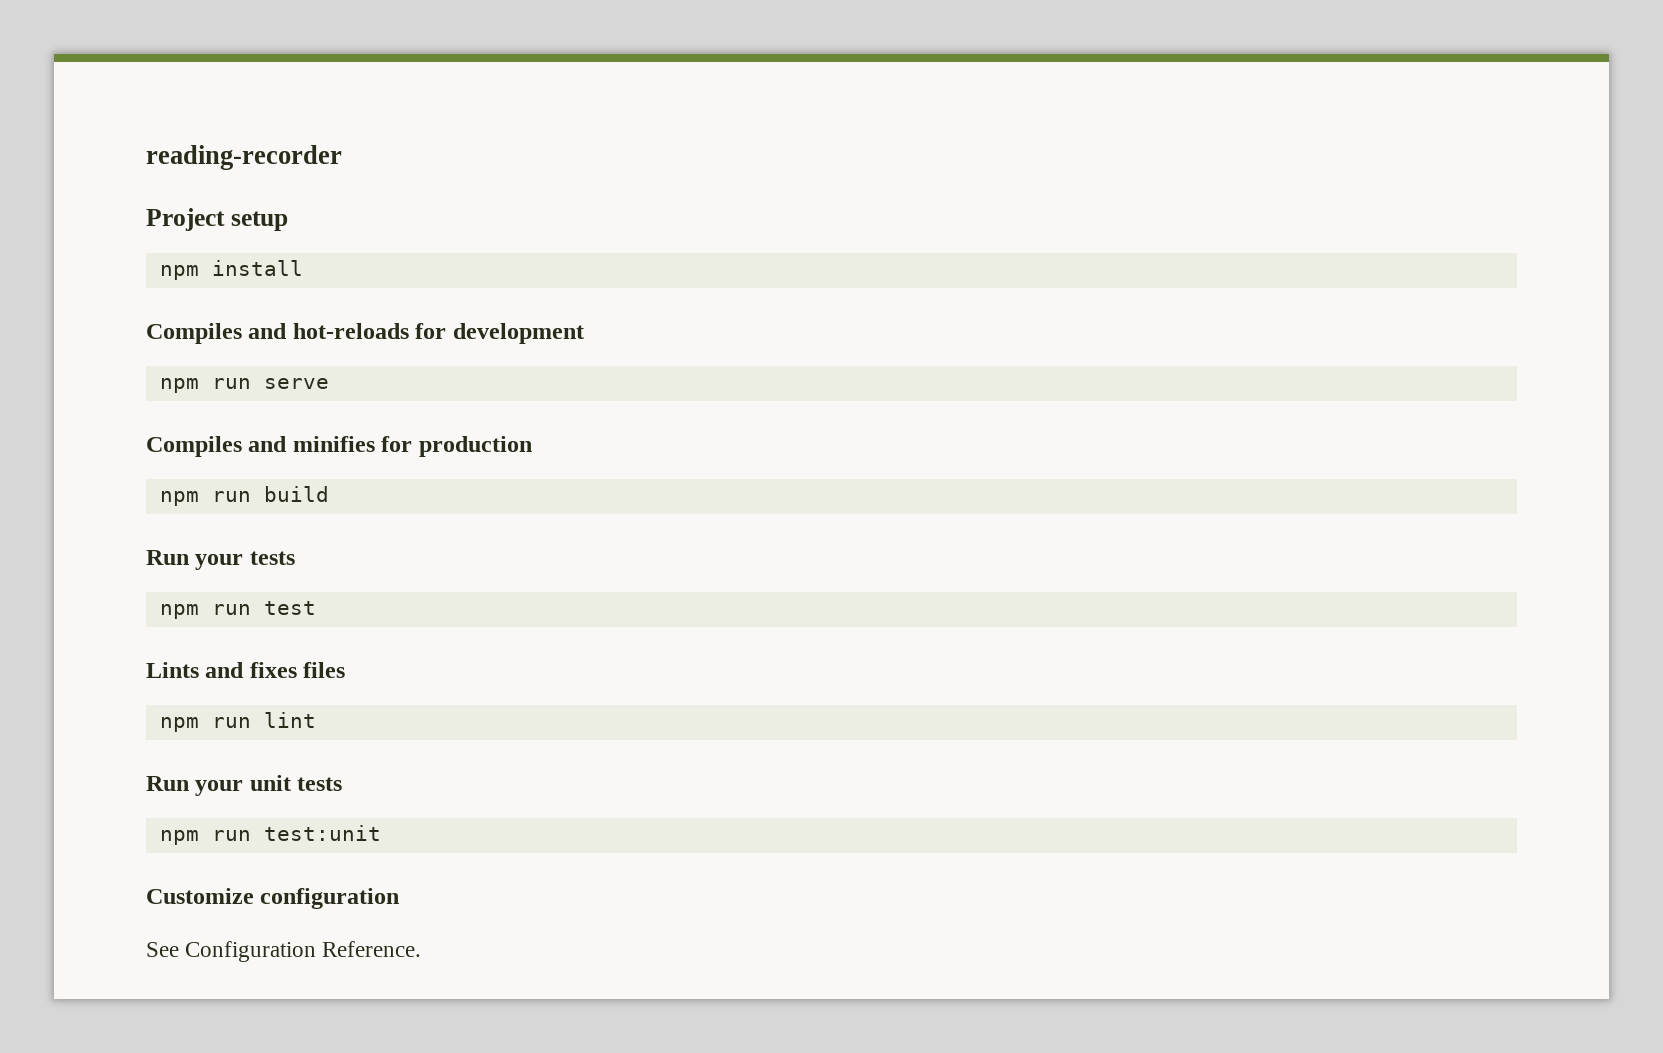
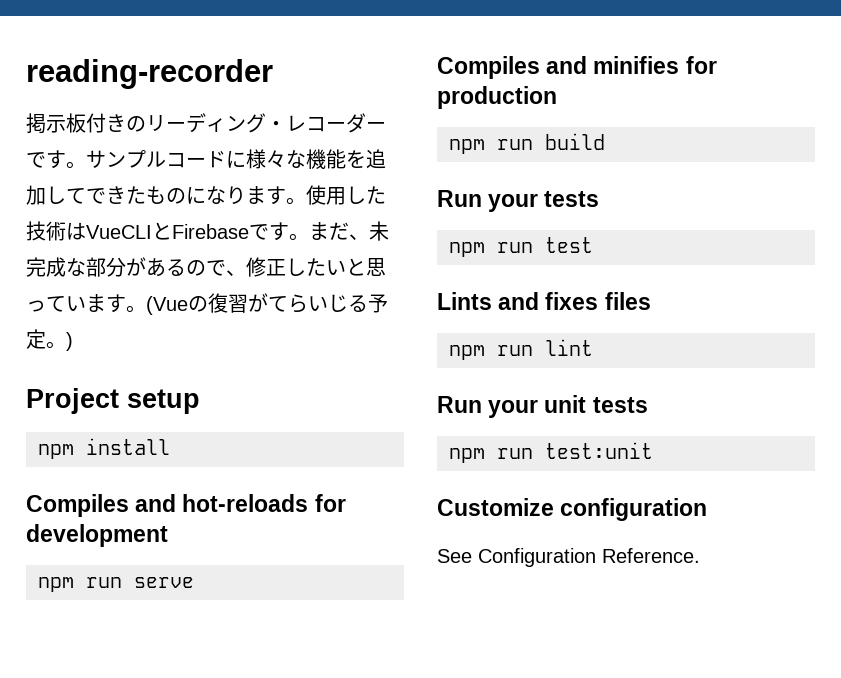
(342, 157) none -> [26,113,386,134] [26,149,386,169] [26,185,386,205] [26,221,389,241] [26,257,386,277] [26,293,388,315] [26,329,73,351] // 掲示板付きのリーディング・レコーダーです。サンプルコードに様々な機能を追加してできたものになります。使用した技術はVueCLIとFirebaseです。まだ、未完成な部分があるので、修正したいと思っています。(Vueの復習がてらいじる予定。)

